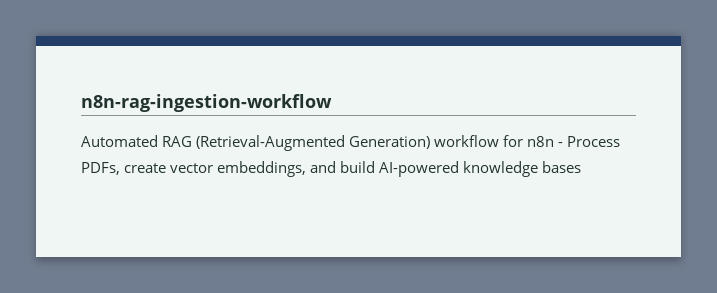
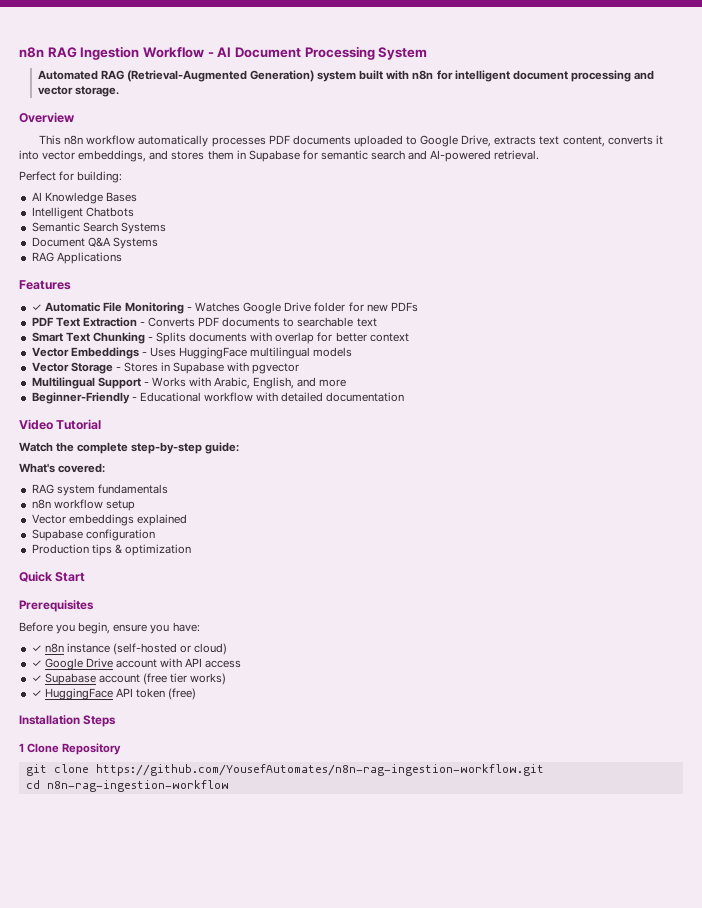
[81,94,332,112] [81,135,621,151] [81,161,582,177] n8n-rag-ingestion-workflow // Automated RAG (Retrieval-Augmented Generation) workflow for n8n - Process PDFs, create vector embeddings, and build AI-powered knowledge bases -> [19,46,428,60] [37,70,654,82] [37,86,119,97] [19,112,75,123] [39,135,663,147] [19,150,540,162] [19,171,123,183] [31,192,137,204] [31,207,134,219] [31,222,166,234] [31,237,158,249] [31,252,122,264] [19,280,71,290] [31,302,418,314] [31,317,377,327] [31,332,409,344] [31,347,353,359] [31,362,300,374] [31,377,347,389] [31,392,405,404] [19,419,102,430] [19,442,240,454] [19,463,106,473] [31,484,168,496] [31,499,135,511] [31,514,187,526] [31,529,155,541] [31,544,191,556] [19,571,86,582] [19,600,94,612] [19,622,200,634] [31,643,228,655] [31,658,242,670] [31,673,227,685] [31,688,197,700] [19,715,117,727] [19,743,122,755] [25,764,544,776] [25,780,229,792] n8n RAG Ingestion Workflow - AI Document Processing System // Automated RAG (Retrieval-Augmented Generation) system built with n8n for intelligent document processing and vector storage. // Overview // This n8n workflow automatically processes PDF documents uploaded to Google Drive, extracts text content, converts it into vector embeddings, and stores them in Supabase for semantic search and AI-powered retrieval. // Perfect for building: // AI Knowledge Bases // Intelligent Chatbots // Semantic Search Systems // Document Q&A Systems // RAG Applications // Features // ✓ Automatic File Monitoring - Watches Google Drive folder for new PDFs // PDF Text Extraction - Converts PDF documents to searchable text // Smart Text Chunking - Splits documents with overlap for better context // Vector Embeddings - Uses HuggingFace multilingual models // Vector Storage - Stores in Supabase with pgvector // Multilingual Support - Works with Arabic, English, and more // Beginner-Friendly - Educational workflow with detailed documentation // Video Tutorial // Watch the complete step-by-step guide: // What's covered: // RAG system fundamentals // n8n workflow setup // Vector embeddings explained // Supabase configuration // Production tips & optimization // Quick Start // Prerequisites // Before you begin, ensure you have: // ✓ n8n instance (self-hosted or cloud) // ✓ Google Drive account with API access // ✓ Supabase account (free tier works) // ✓ HuggingFace API token (free) // Installation Steps // 1 Clone Repository // git clone https://github.com/YousefAutomates/n8n-rag-ingestion-workflow.git // cd n8n-rag-ingestion-workflow

